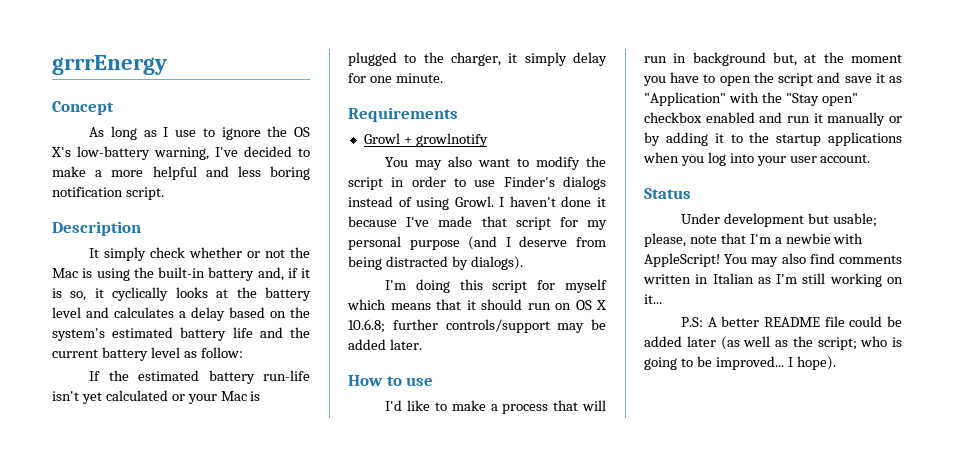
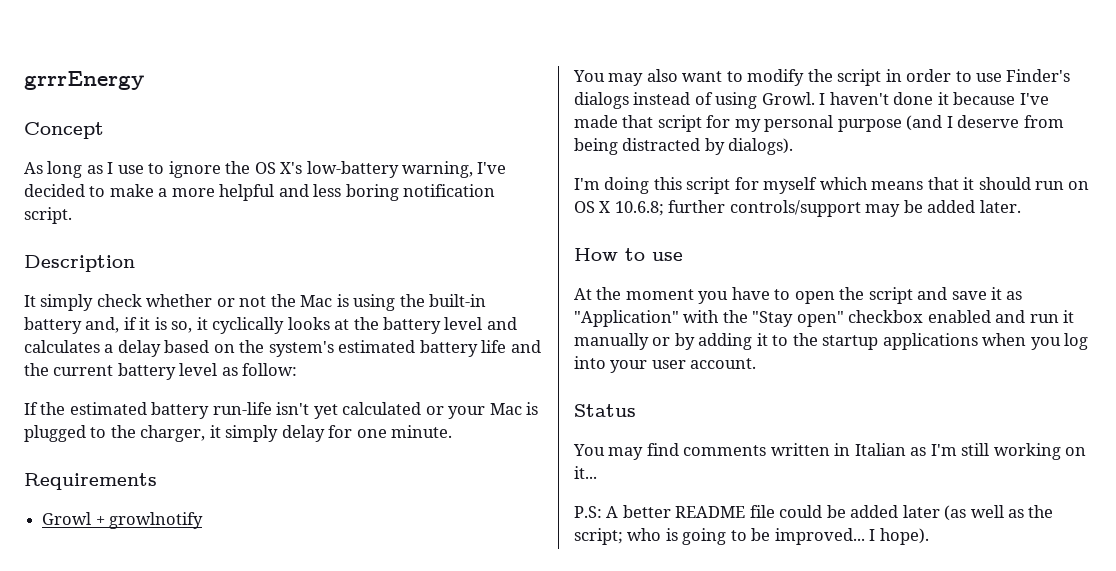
[385,400,606,414] [644,52,817,66] I'd like to make a process that will run in background but, at -> [574,288,592,300] At
[681,213,877,227] [644,233,864,247] [644,253,806,267] Under development but usable; please, note that I'm a newbie with AppleScript! You may also -> [573,444,644,460] You may

